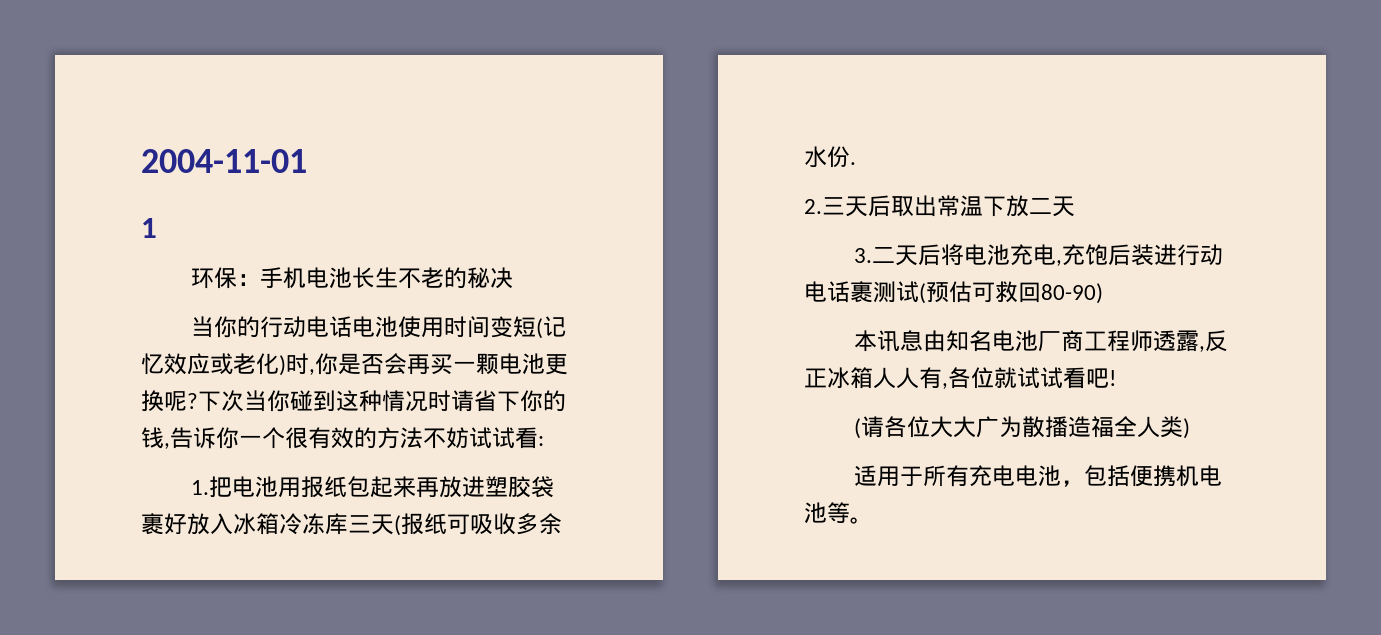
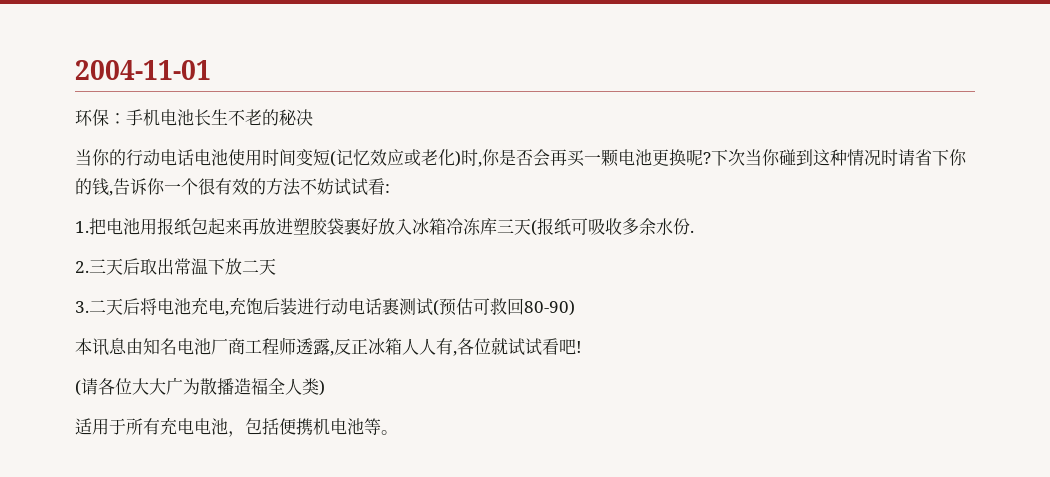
[141,218,157,238] // 1 -> (211, 70) none

